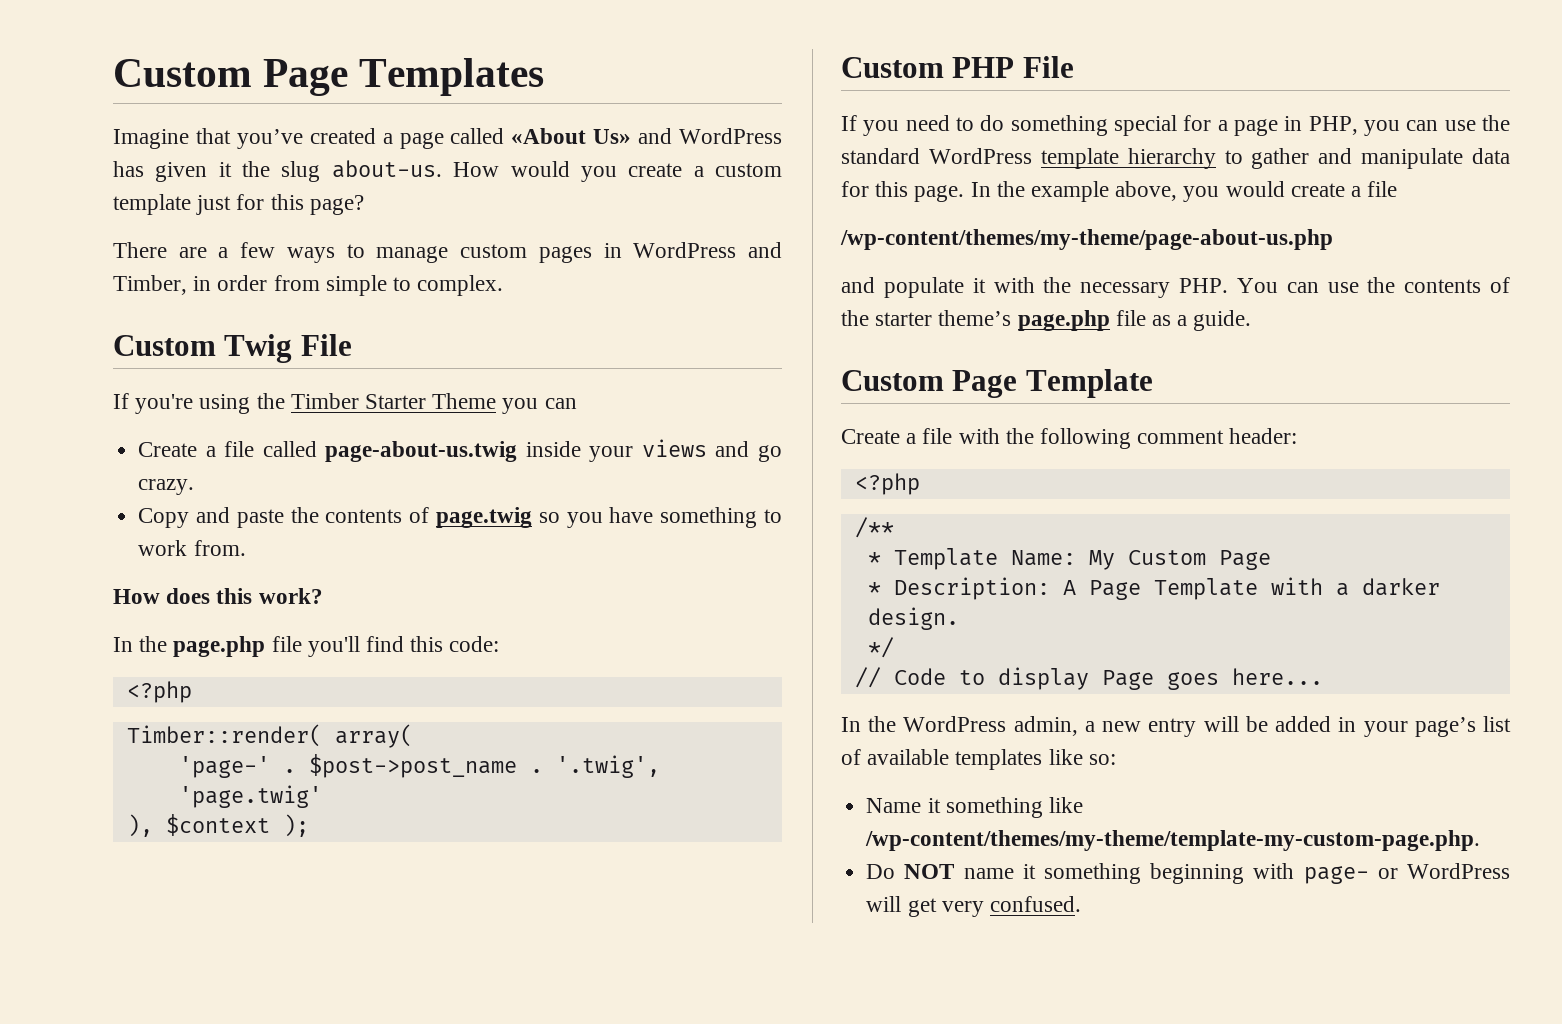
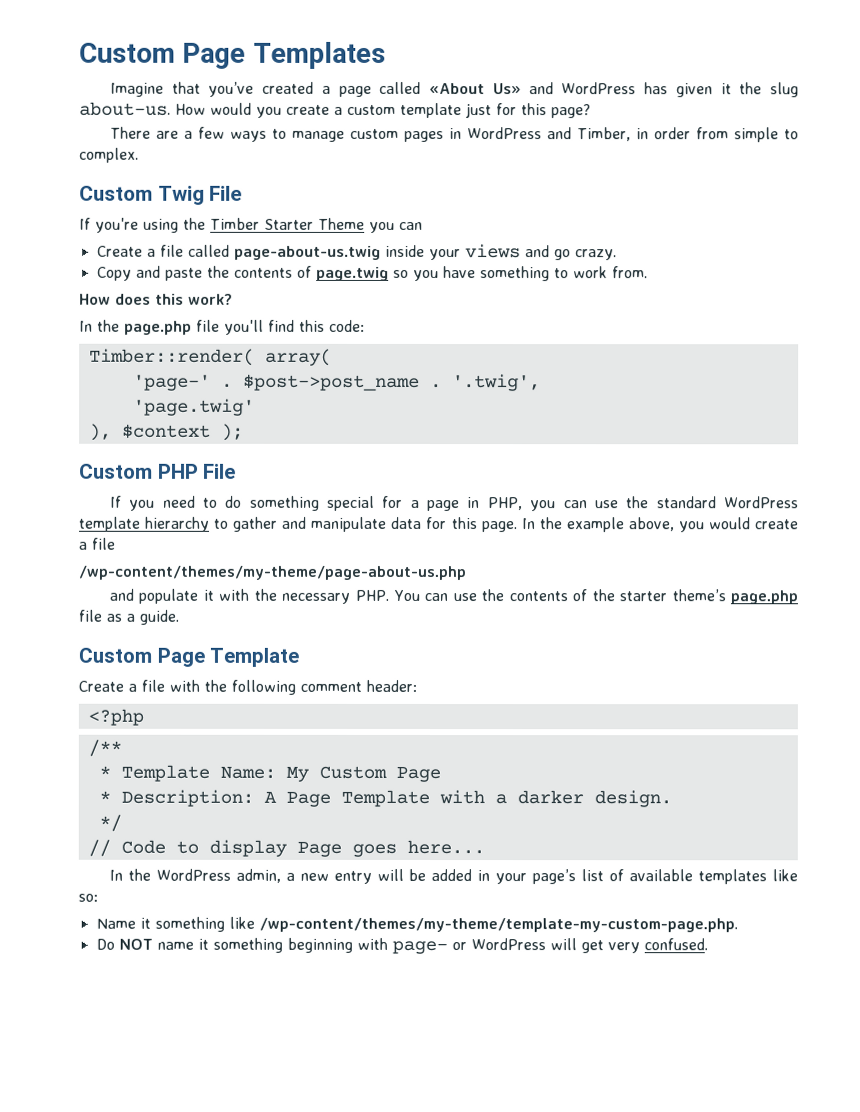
[126,681,192,703] // <?php -> (365, 325) none

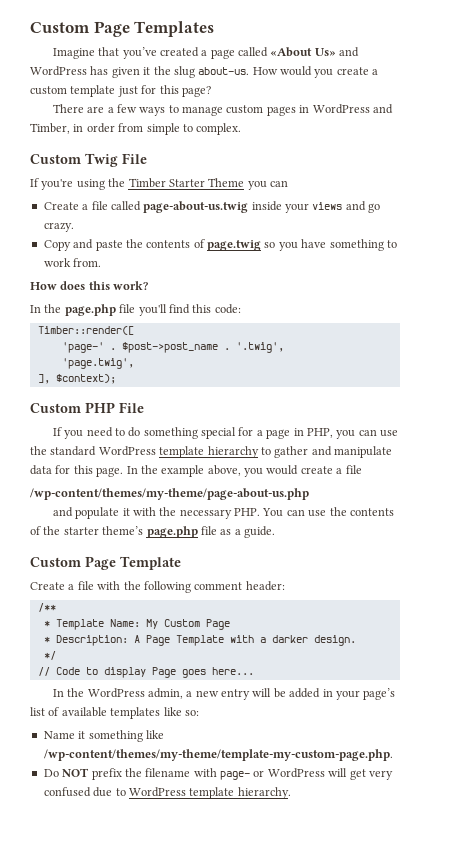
[88,348,332,366] Timber::render( array( -> [37,326,134,335] Timber::render([
[132,398,255,416] [88,423,244,441] 'page.twig' // ), $context ); -> [61,358,134,369] [37,374,116,384] 'page.twig', // ], $context);
[87,708,144,726] // <?php -> (285, 586) none
[156,937,353,953] name it something beginning -> [91,768,191,780] prefix the filename
[643,938,708,951] confused. -> [43,787,291,799] confused due to WordPress template hierarchy.

